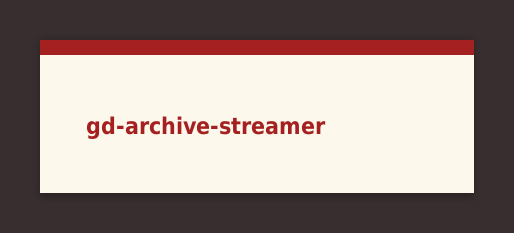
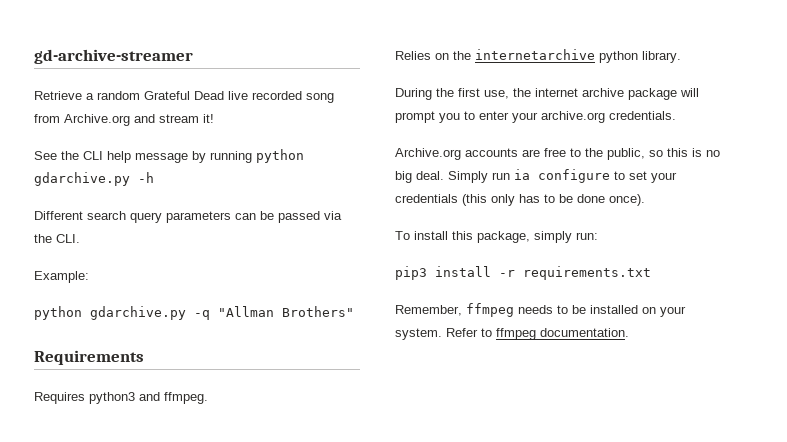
(326, 127) none -> [34,91,334,103] [34,114,214,126] [34,149,304,163] [34,172,154,186] [34,211,342,223] [34,234,80,243] [34,271,89,283] [34,306,354,320] [34,350,144,365] [34,392,208,404] [395,49,681,63] [395,88,699,100] [395,111,676,123] [395,148,720,160] [395,169,677,183] [395,194,645,206] [395,231,598,243] [395,266,651,280] [395,303,686,317] [395,328,629,340] // Retrieve a random Grateful Dead live recorded song from Archive.org and stream it! // See the CLI help message by running python gdarchive.py -h // Different search query parameters can be passed via the CLI. // Example: // python gdarchive.py -q "Allman Brothers" // Requirements // Requires python3 and ffmpeg. // Relies on the internetarchive python library. // During the first use, the internet archive package will prompt you to enter your archive.org credentials. // Archive.org accounts are free to the public, so this is no big deal. Simply run ia configure to set your credentials (this only has to be done once). // To install this package, simply run: // pip3 install -r requirements.txt // Remember, ffmpeg needs to be installed on your system. Refer to ffmpeg documentation.

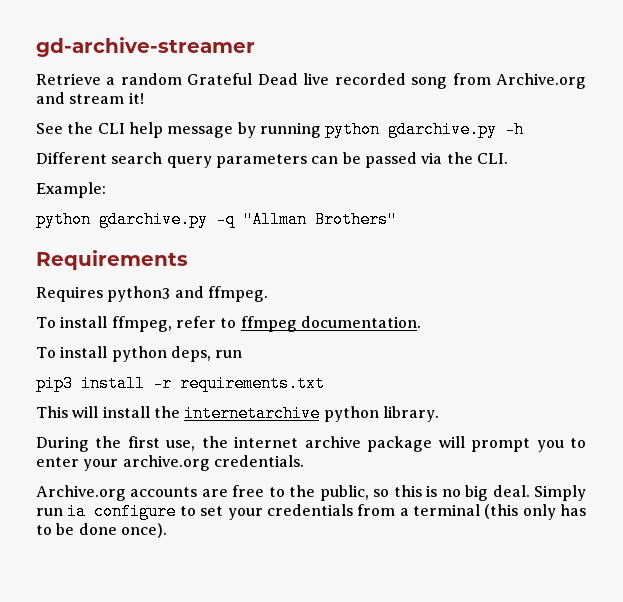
[395,51,449,60] Relies on -> [36,316,421,332] [36,346,243,362] [36,375,325,392] [36,406,150,418] To install ffmpeg, refer to ffmpeg documentation. // To install python deps, run // pip3 install -r requirements.txt // This will install
(458, 198) none -> [357,504,480,516] from a terminal
[395,231,598,243] [395,266,651,280] [395,303,686,317] [395,328,629,340] // To install this package, simply run: // pip3 install -r requirements.txt // Remember, ffmpeg needs to be installed on your system. Refer to ffmpeg documentation. -> (167, 530) none

